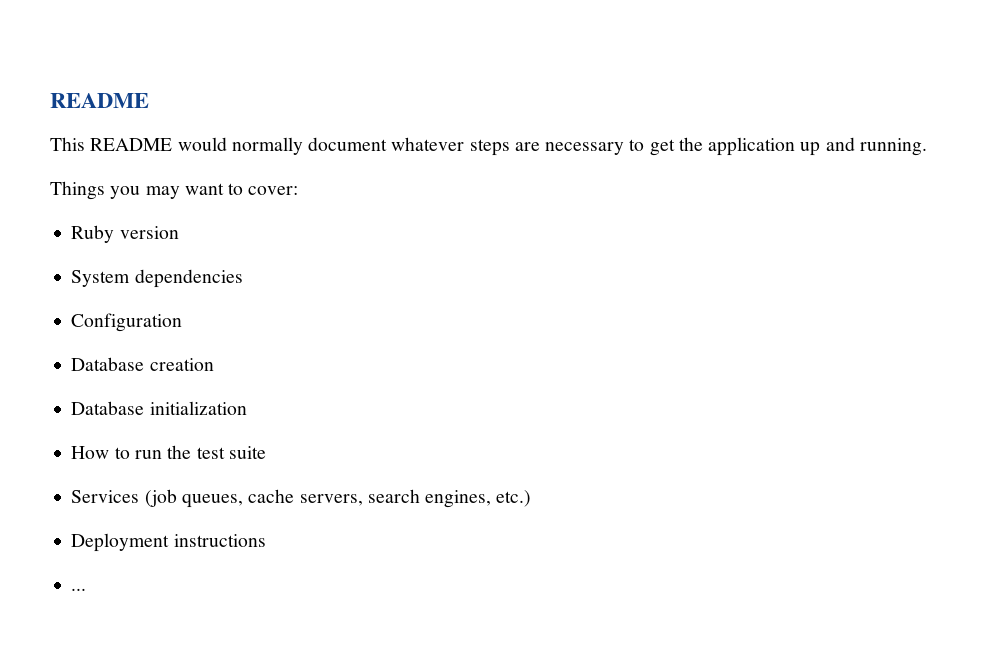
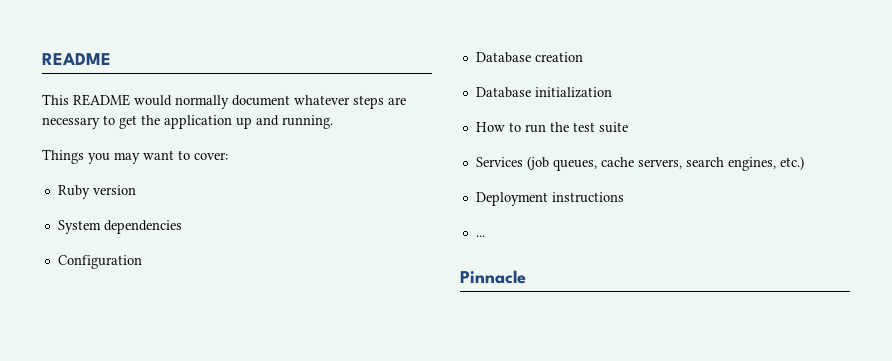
(87, 589) none -> [460,270,526,284] // Pinnacle

